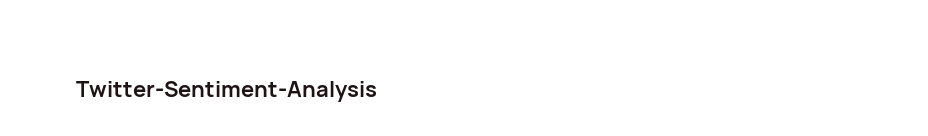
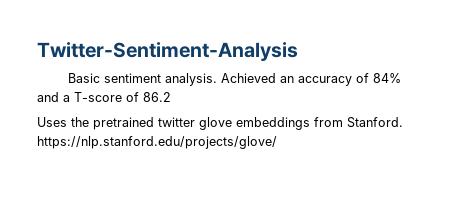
(377, 91) none -> [68,73,402,86] [37,92,171,102] [37,117,403,130] [37,136,277,149] // Basic sentiment analysis. Achieved an accuracy of 84% and a T-score of 86.2 // Uses the pretrained twitter glove embeddings from Stanford. https://nlp.stanford.edu/projects/glove/

